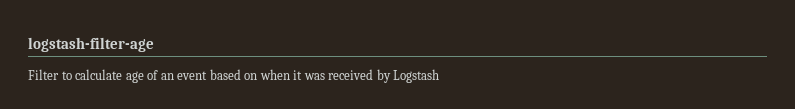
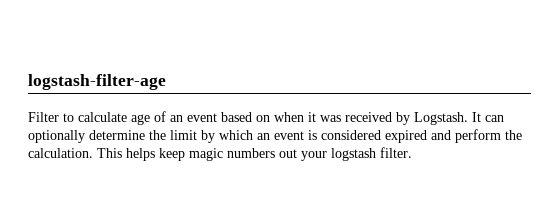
[393,69,440,83] Logstash -> [414,112,504,125] [28,129,522,143] [28,147,412,161] Logstash. It can optionally determine the limit by which an event is considered expired and perform the calculation. This helps keep magic numbers out your logstash filter.

